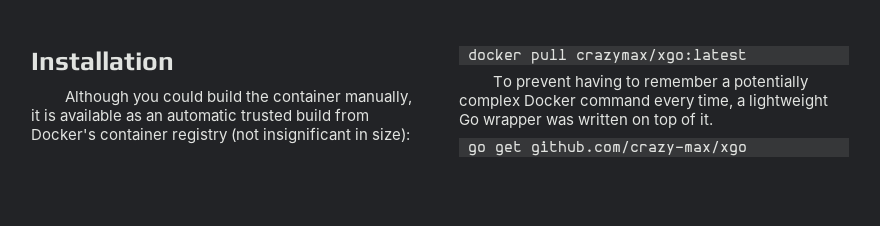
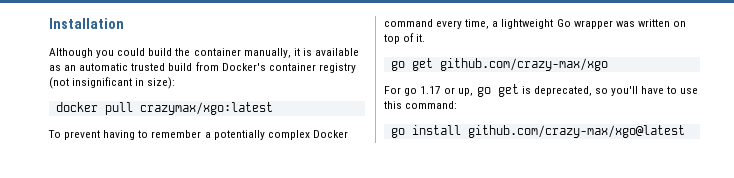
(747, 148) none -> [384,84,699,97] [384,101,458,109] [390,125,685,138] // For go 1.17 or up, go get is deprecated, so you'll have to use this command: // go install github.com/crazy-max/xgo@latest

